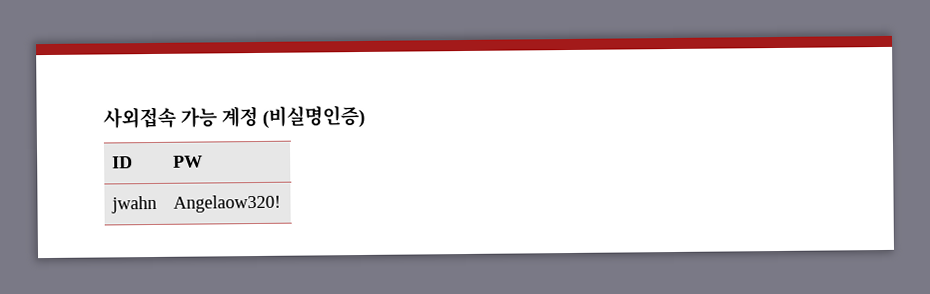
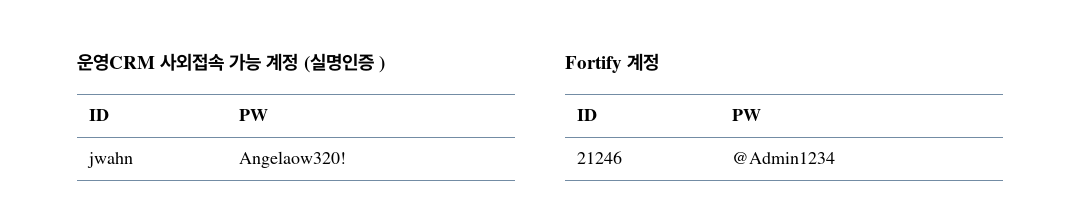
(103, 117) none -> [77,53,155,71] 운영CRM
[262,104,366,129] (비실명인증) -> [303,53,385,73] (실명인증 )
(282, 203) none -> [565,53,660,73] [577,109,598,121] [732,109,762,121] [577,151,623,164] [732,152,836,164] // Fortify 계정 // ID | PW // 21246 | @Admin1234

